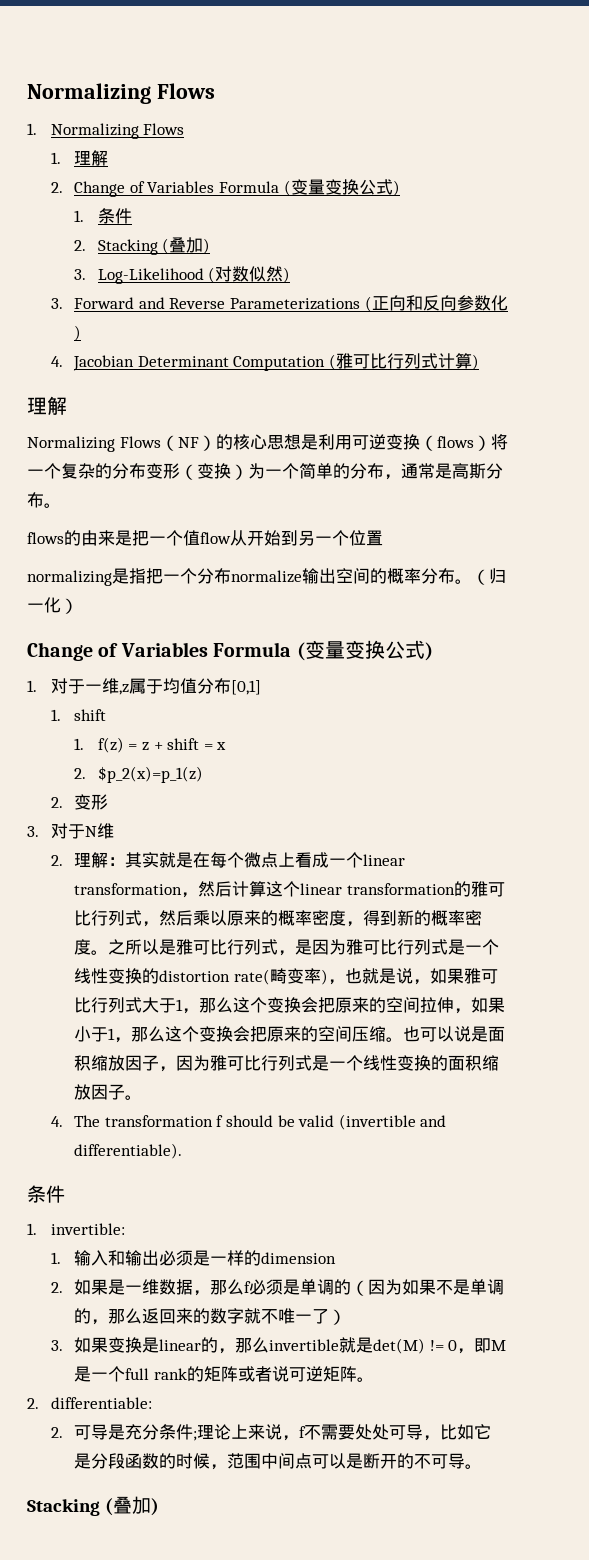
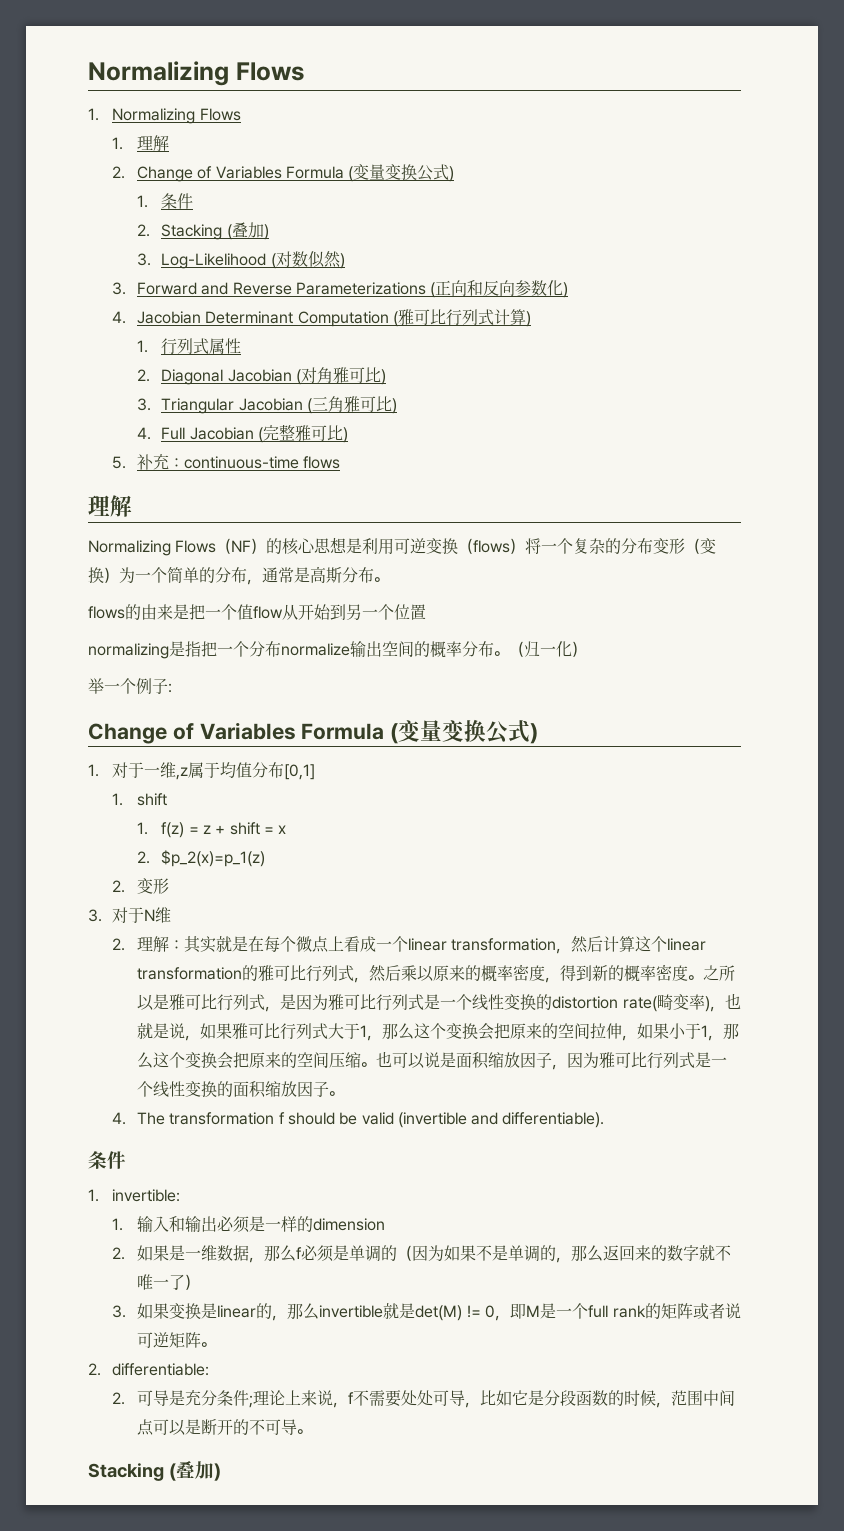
(480, 362) none -> [136,338,242,355] [136,367,387,385] [136,396,398,414] [136,424,349,443] [112,454,341,470] // 1.行列式属性 // 2. Diagonal Jacobian (对角雅可比) // 3. Triangular Jacobian (三角雅可比) // 4. Full Jacobian (完整雅可比) // 5.补充：continuous-time flows
(78, 606) none -> [88,678,172,694] // 举一个例子:

